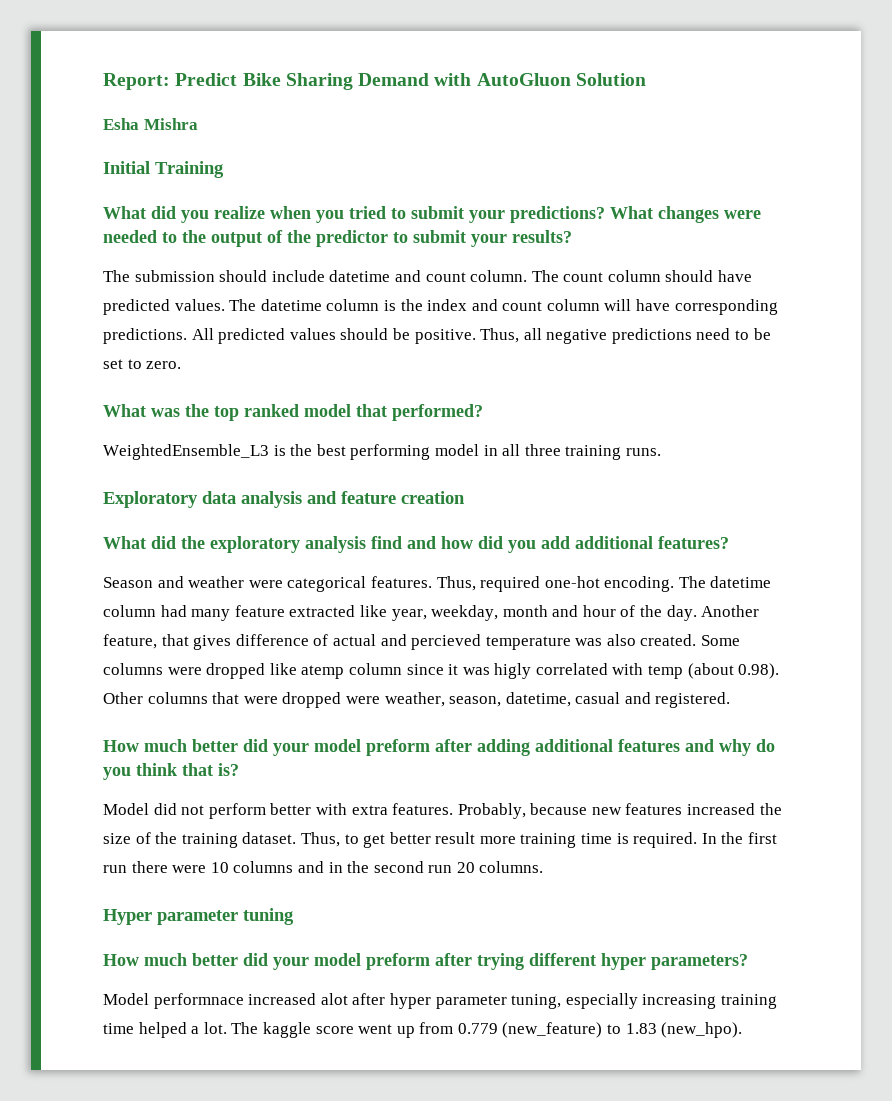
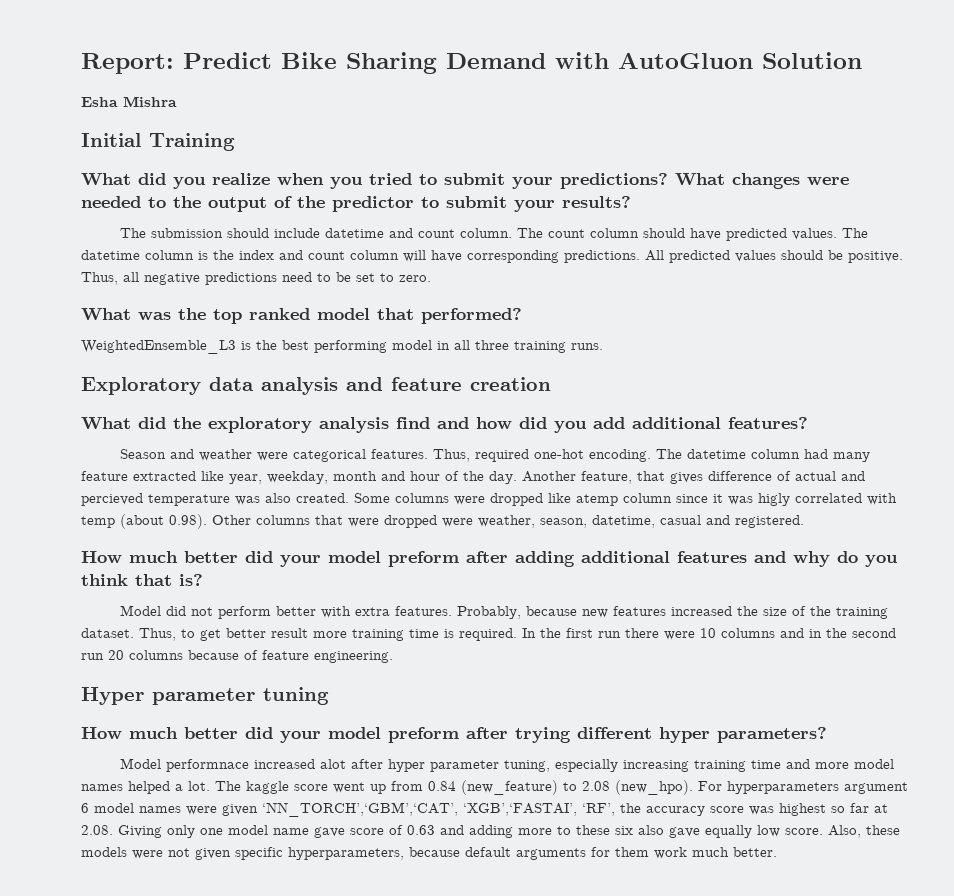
[479,861,544,873] columns. -> [129,650,393,663] columns because of feature engineering.
(134, 1028) none -> [785,759,894,769] [81,784,123,791] and more model names
[457,1023,498,1034] 0.779 -> [428,781,456,791] 0.84
[625,1022,743,1038] 1.83 (new_hpo). -> [582,780,908,795] [81,802,888,817] [81,825,900,838] [81,847,777,860] 2.08 (new_hpo). For hyperparameters argument 6 model names were given ‘NN_TORCH’,‘GBM’,‘CAT’, ‘XGB’,‘FASTAI’, ‘RF’, the accuracy score was highest so far at 2.08. Giving only one model name gave score of 0.63 and adding more to these six also gave equally low score. Also, these models were not given specific hyperparameters, because default arguments for them work much better.

